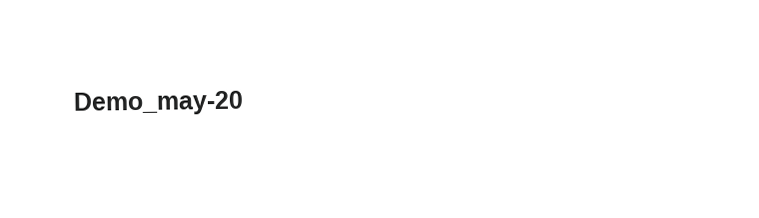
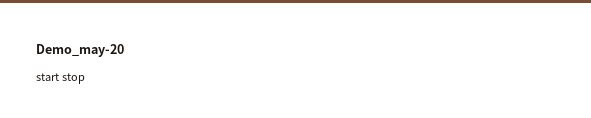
(244, 103) none -> [36,73,85,84] // start stop

